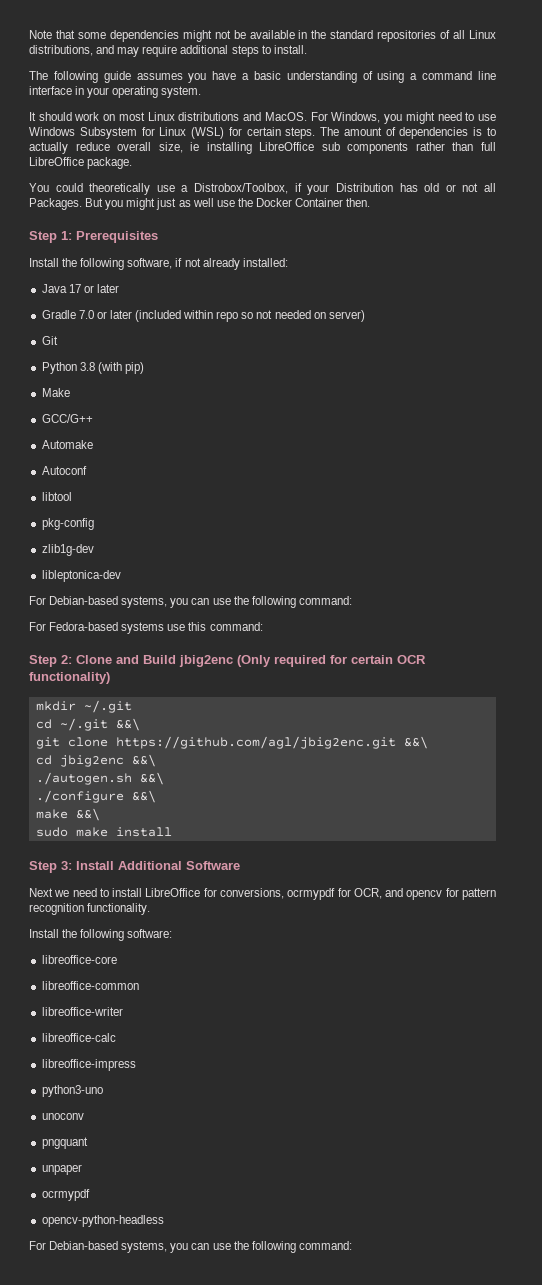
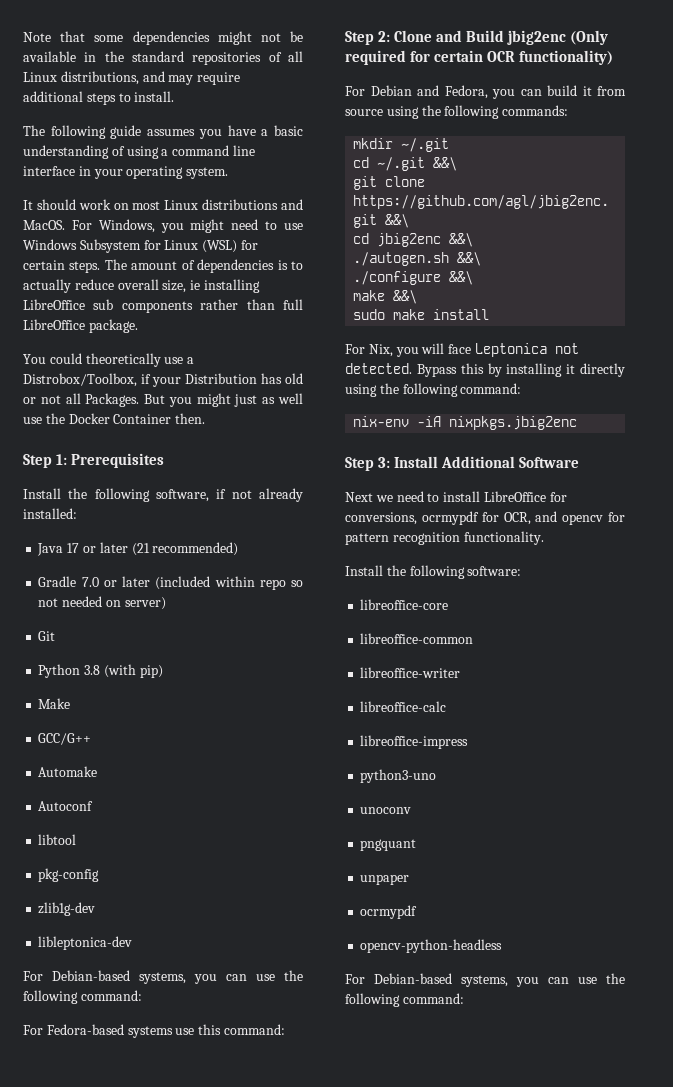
(119, 288) none -> [131,542,239,556] (21 recommended)
(110, 678) none -> [345,85,626,99] [345,105,569,119] // For Debian and Fedora, you can build it from source using the following commands:
(172, 832) none -> [345,343,579,357] [345,363,625,377] [345,383,522,397] [353,416,578,430] // For Nix, you will face Leptonica not detected. Bypass this by installing it directly using the following command: // nix-env -iA nixpkgs.jbig2enc

